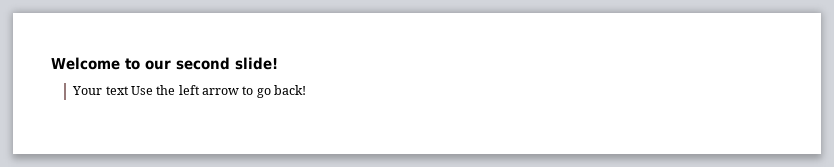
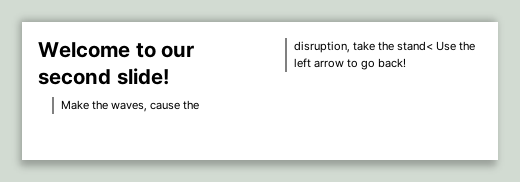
[72,86,129,95] Your text -> [60,100,199,112] [293,41,433,53] Make the waves, cause the disruption, take the stand<

